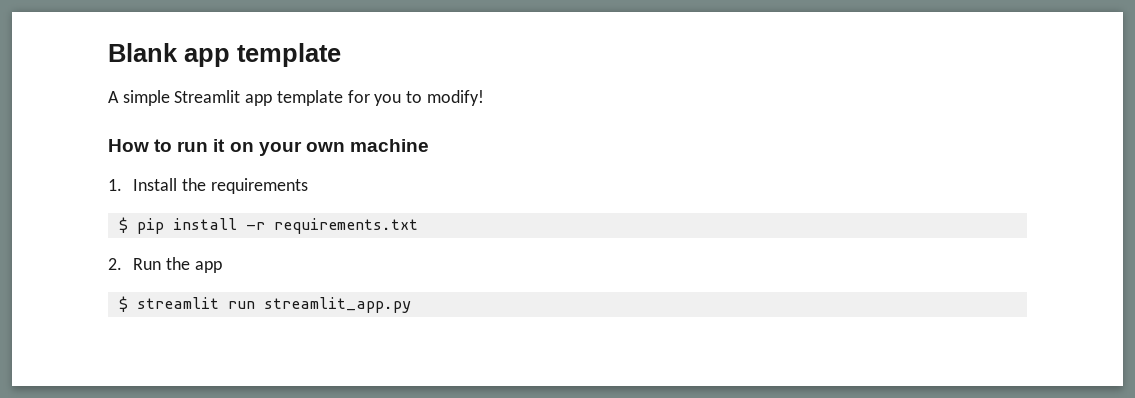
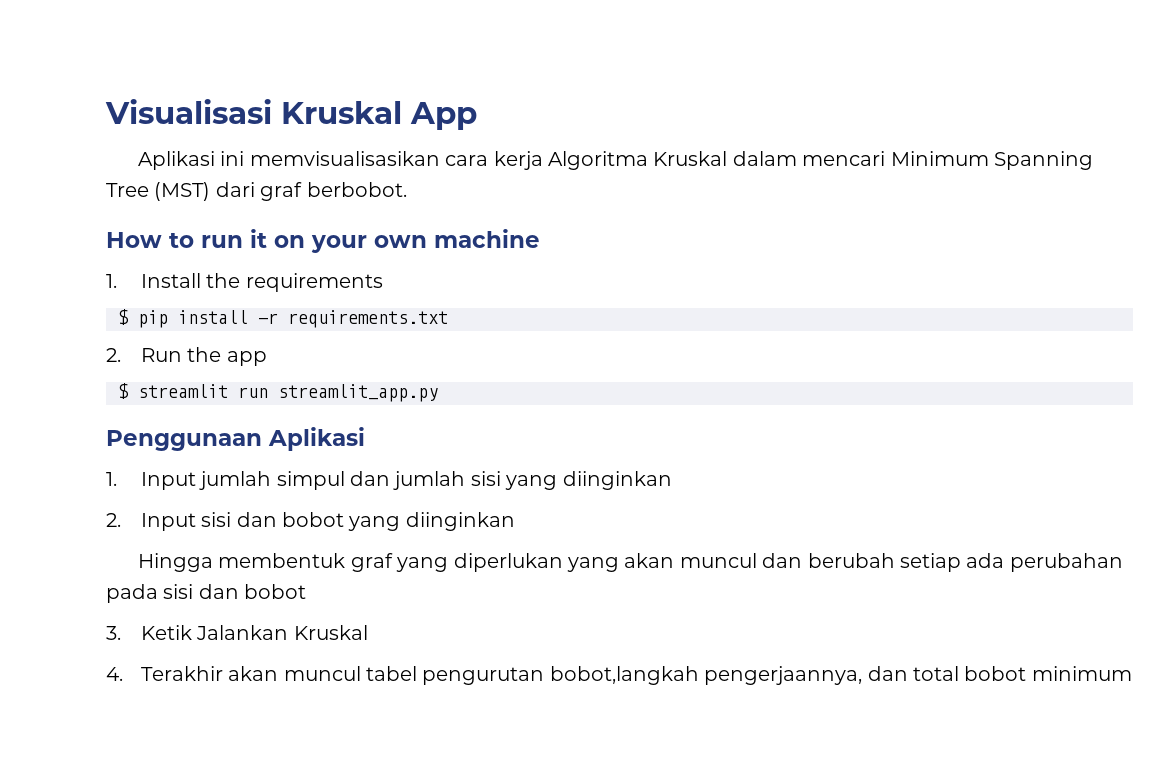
[108,43,341,67] [108,90,484,106] Blank app template // A simple Streamlit app template for you to modify! -> [105,99,477,130] [138,151,1094,170] [106,182,407,201] Visualisasi Kruskal App // Aplikasi ini memvisualisasikan cara kerja Algoritma Kruskal dalam mencari Minimum Spanning Tree (MST) dari graf berbobot.
(411, 305) none -> [106,427,365,451] [106,471,672,490] [106,512,515,531] [138,553,1123,572] [106,584,307,603] [106,625,368,640] [106,666,1132,685] // Penggunaan Aplikasi // 1. Input jumlah simpul dan jumlah sisi yang diinginkan // 2. Input sisi dan bobot yang diinginkan // Hingga membentuk graf yang diperlukan yang akan muncul dan berubah setiap ada perubahan pada sisi dan bobot // 3. Ketik Jalankan Kruskal // 4. Terakhir akan muncul tabel pengurutan bobot,langkah pengerjaannya, dan total bobot minimum

